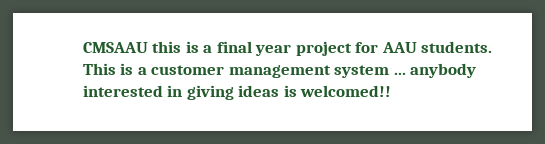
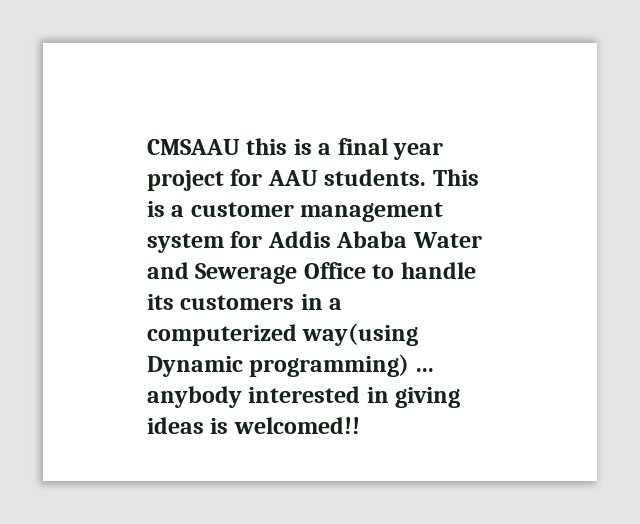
(390, 71) none -> [230,231,482,248] [147,262,476,284] [147,294,343,310] [147,323,419,346] [147,354,410,377] for Addis Ababa Water and Sewerage Office to handle its customers in a computerized way(using Dynamic programming)

